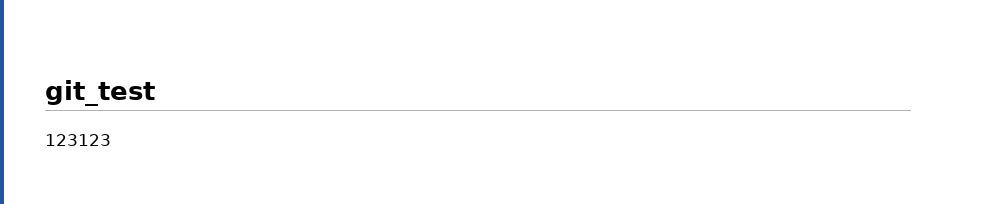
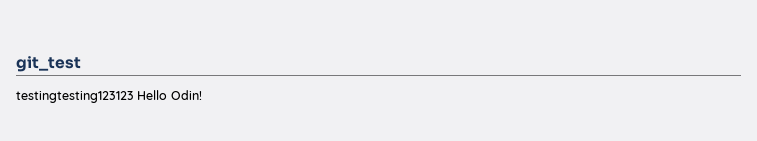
[45,134,111,146] 123123 -> [16,90,202,103] testingtesting123123 Hello Odin!

